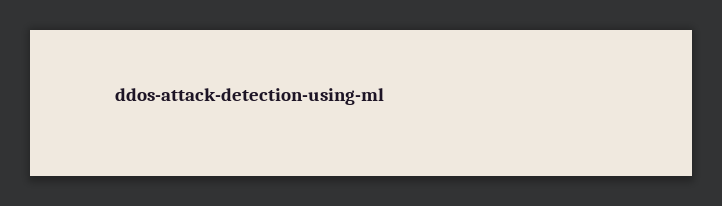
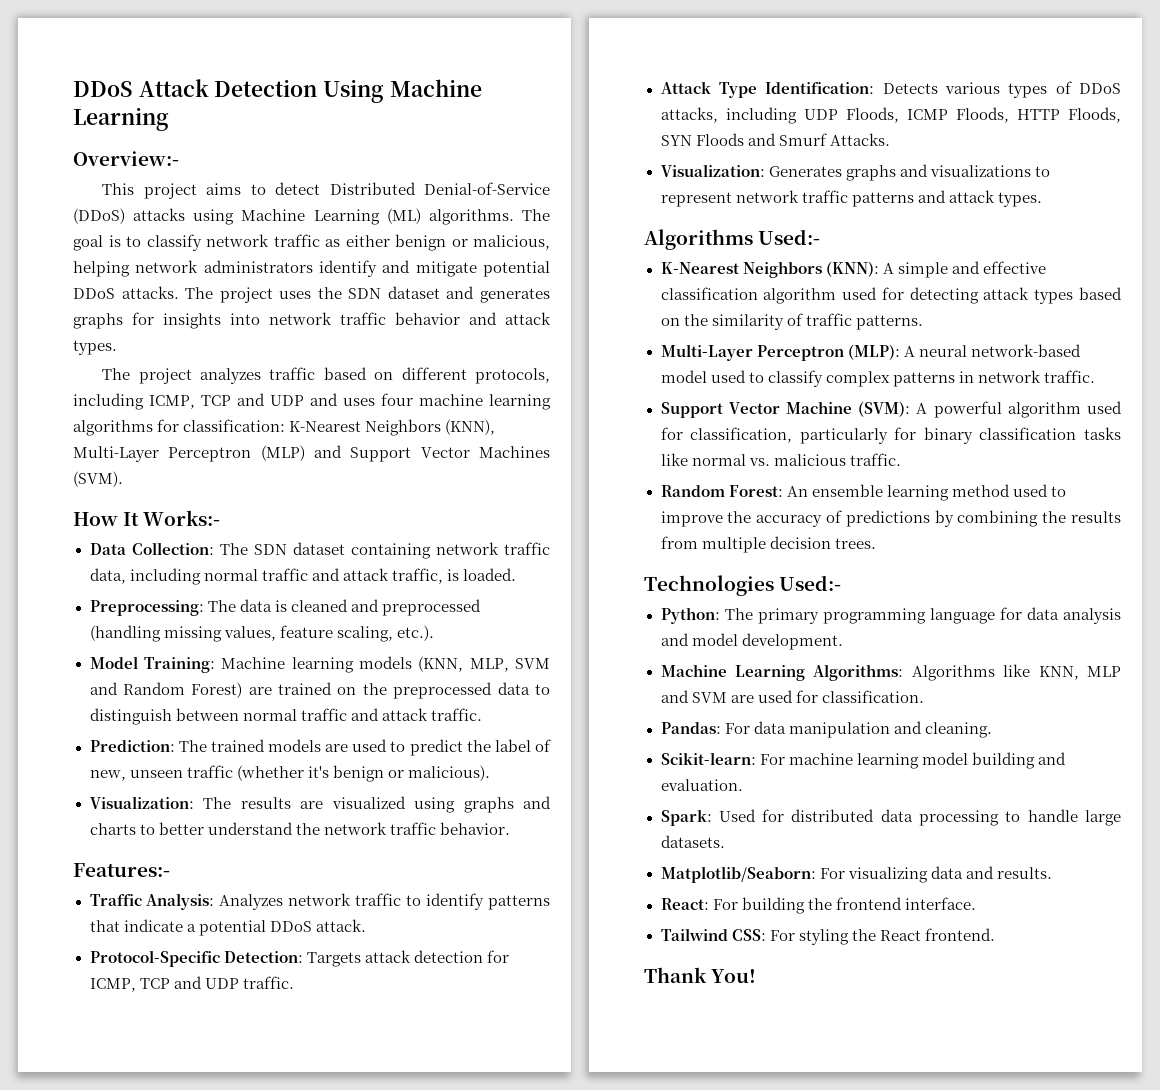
[115,88,384,105] ddos-attack-detection-using-ml -> [73,79,482,103] [73,107,169,131] [73,151,179,166] [102,182,550,199] [73,208,550,225] [73,234,550,251] [73,260,550,277] [73,286,550,303] [73,312,551,329] [73,340,117,355] [102,367,550,384] [73,393,551,410] [73,419,496,436] [73,445,550,462] [73,471,123,487] [73,510,221,526] [89,542,550,559] [89,568,516,585] [89,599,481,616] [89,625,434,642] [89,656,551,673] [89,682,551,699] [89,708,482,725] [89,739,551,756] [89,765,490,782] [89,796,551,813] [89,822,510,835] [73,863,170,877] [89,893,551,910] [89,919,366,936] [89,950,509,967] [89,976,294,992] [660,81,1121,98] [660,107,1121,124] [660,133,890,146] [660,164,1050,181] [660,190,1042,207] [644,229,821,250] [660,261,1046,278] [660,287,1122,304] [660,313,923,330] [660,344,1081,361] [660,370,1095,387] [660,401,1122,418] [660,427,1121,444] [660,453,901,466] [660,484,1066,501] [660,510,1121,527] [660,536,876,553] [644,575,842,596] [660,607,1121,624] [660,633,843,650] [660,664,1121,681] [660,690,924,703] [660,721,992,738] [660,752,1066,769] [660,779,743,791] [660,809,1121,826] [660,835,725,848] [660,866,1052,883] [660,897,976,914] [660,928,995,945] [644,967,757,983] DDoS Attack Detection Using Machine Learning // Overview:- // This project aims to detect Distributed Denial-of-Service (DDoS) attacks using Machine Learning (ML) algorithms. The goal is to classify network traffic as either benign or malicious, helping network administrators identify and mitigate potential DDoS attacks. The project uses the SDN dataset and generates graphs for insights into network traffic behavior and attack types. // The project analyzes traffic based on different protocols, including ICMP, TCP and UDP and uses four machine learning algorithms for classification: K-Nearest Neighbors (KNN), Multi-Layer Perceptron (MLP) and Support Vector Machines (SVM). // How It Works:- // Data Collection: The SDN dataset containing network traffic data, including normal traffic and attack traffic, is loaded. // Preprocessing: The data is cleaned and preprocessed (handling missing values, feature scaling, etc.). // Model Training: Machine learning models (KNN, MLP, SVM and Random Forest) are trained on the preprocessed data to distinguish between normal traffic and attack traffic. // Prediction: The trained models are used to predict the label of new, unseen traffic (whether it's benign or malicious). // Visualization: The results are visualized using graphs and charts to better understand the network traffic behavior. // Features:- // Traffic Analysis: Analyzes network traffic to identify patterns that indicate a potential DDoS attack. // Protocol-Specific Detection: Targets attack detection for ICMP, TCP and UDP traffic. // Attack Type Identification: Detects various types of DDoS attacks, including UDP Floods, ICMP Floods, HTTP Floods, SYN Floods and Smurf Attacks. // Visualization: Generates graphs and visualizations to represent network traffic patterns and attack types. // Algorithms Used:- // K-Nearest Neighbors (KNN): A simple and effective classification algorithm used for detecting attack types based on the similarity of traffic patterns. // Multi-Layer Perceptron (MLP): A neural network-based model used to classify complex patterns in network traffic. // Support Vector Machine (SVM): A powerful algorithm used for classification, particularly for binary classification tasks like normal vs. malicious traffic. // Random Forest: An ensemble learning method used to improve the accuracy of predictions by combining the results from multiple decision trees. // Technologies Used:- // Python: The primary programming language for data analysis and model development. // Machine Learning Algorithms: Algorithms like KNN, MLP and SVM are used for classification. // Pandas: For data manipulation and cleaning. // Scikit-learn: For machine learning model building and evaluation. // Spark: Used for distributed data processing to handle large datasets. // Matplotlib/Seaborn: For visualizing data and results. // React: For building the frontend interface. // Tailwind CSS: For styling the React frontend. // Thank You!

